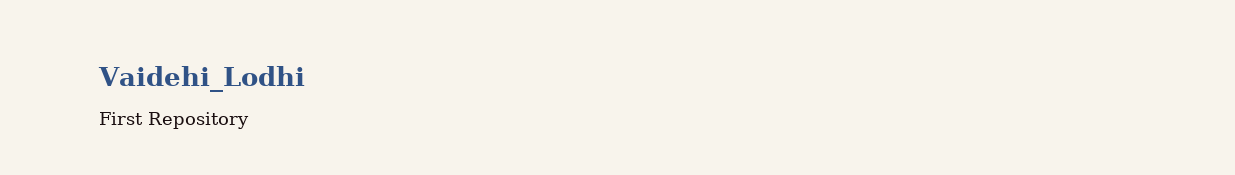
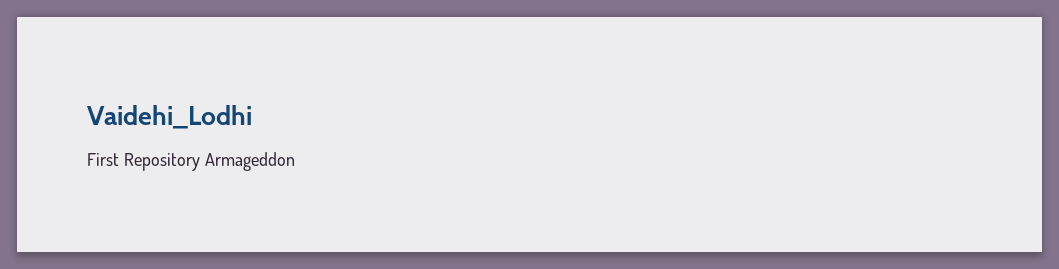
(249, 120) none -> [204,152,295,171] Armageddon

